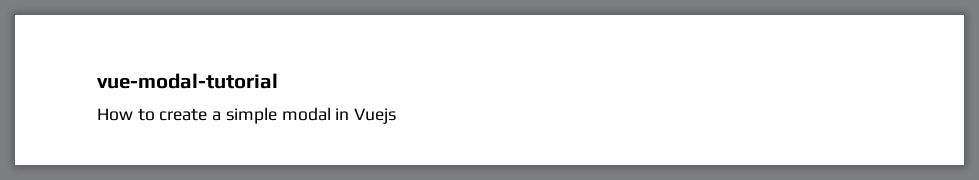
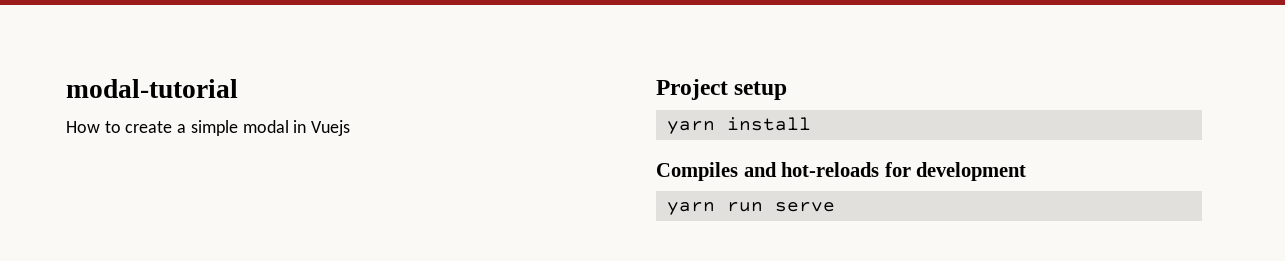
[97,73,278,89] vue-modal-tutorial -> [66,79,238,98] modal-tutorial
(397, 116) none -> [656,79,788,100] [666,117,811,134] [656,162,1027,181] [666,202,835,215] // Project setup // yarn install // Compiles and hot-reloads for development // yarn run serve

